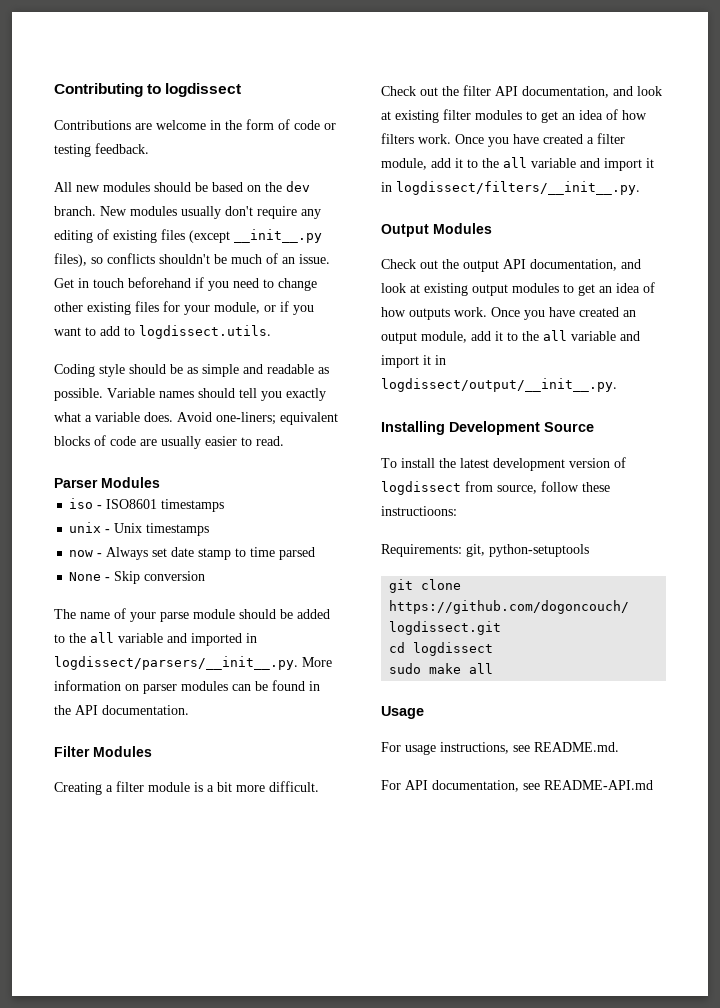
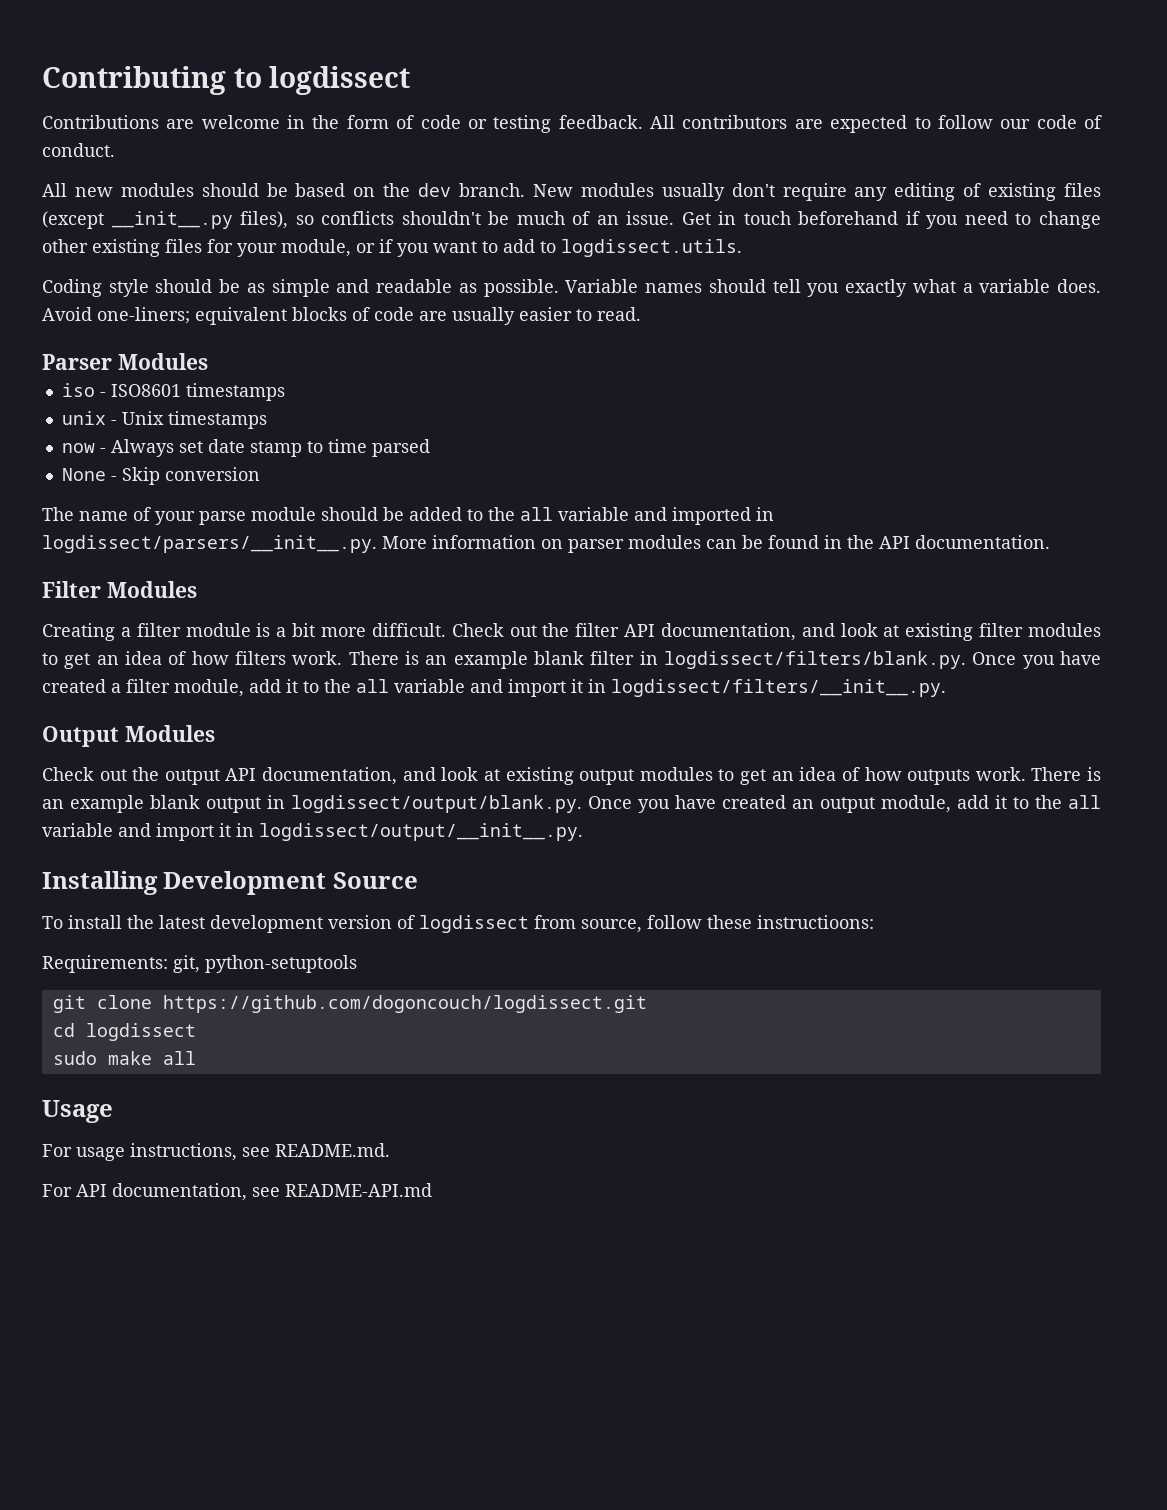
(149, 148) none -> [650,115,1102,133] [42,143,115,157] All contributors are expected to follow our code of conduct.
(451, 139) none -> [348,651,967,669] There is an example blank filter in logdissect/filters/blank.py.
(487, 312) none -> [1031,767,1101,781] [42,795,582,813] There is an example blank output in logdissect/output/blank.py.

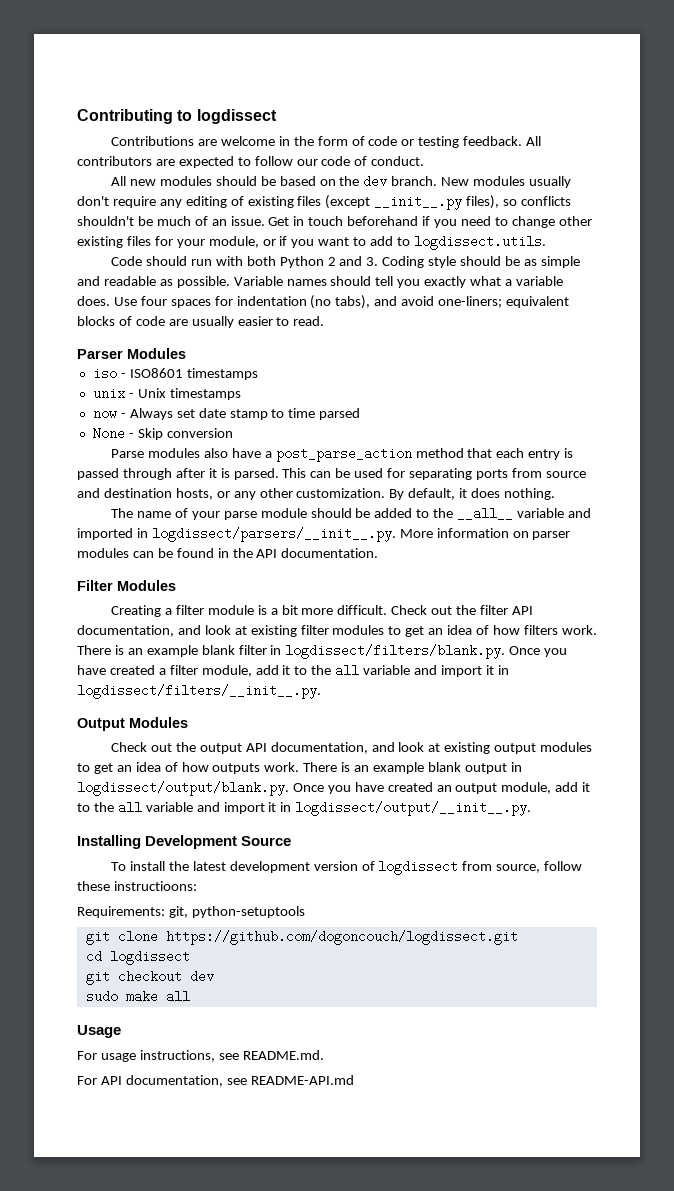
(742, 248) none -> [111,256,379,268] Code should run with both Python 2 and 3.
[42,307,92,321] Avoid -> [113,295,435,309] Use four spaces for indentation (no tabs), and avoid
(260, 474) none -> [111,447,574,462] [77,468,586,480] [77,488,556,500] // Parse modules also have a post_parse_action method that each entry is passed through after it is parsed. This can be used for separating ports from source and destination hosts, or any other customization. By default, it does nothing.
[520,507,553,521] all -> [457,507,514,520] __all__
(196, 1032) none -> [85,970,214,985] // git checkout dev

